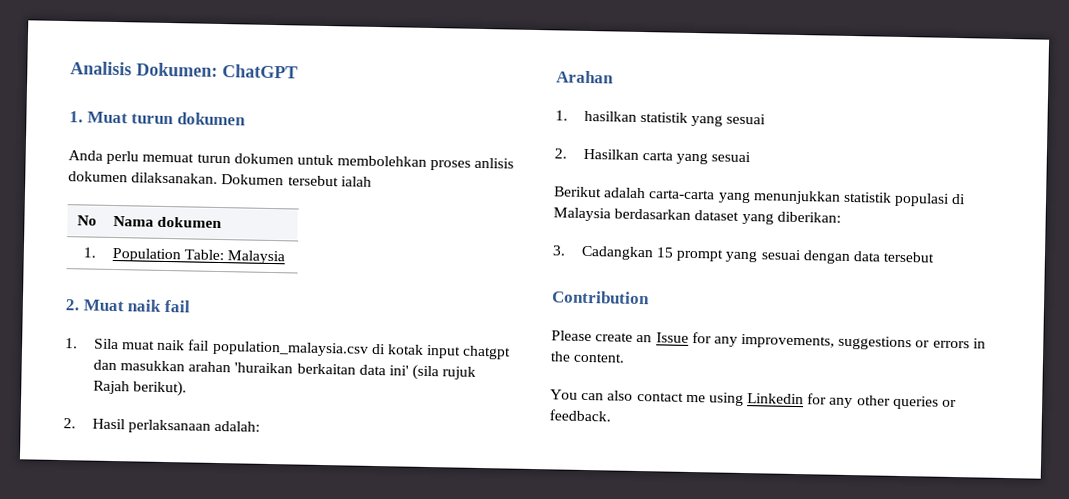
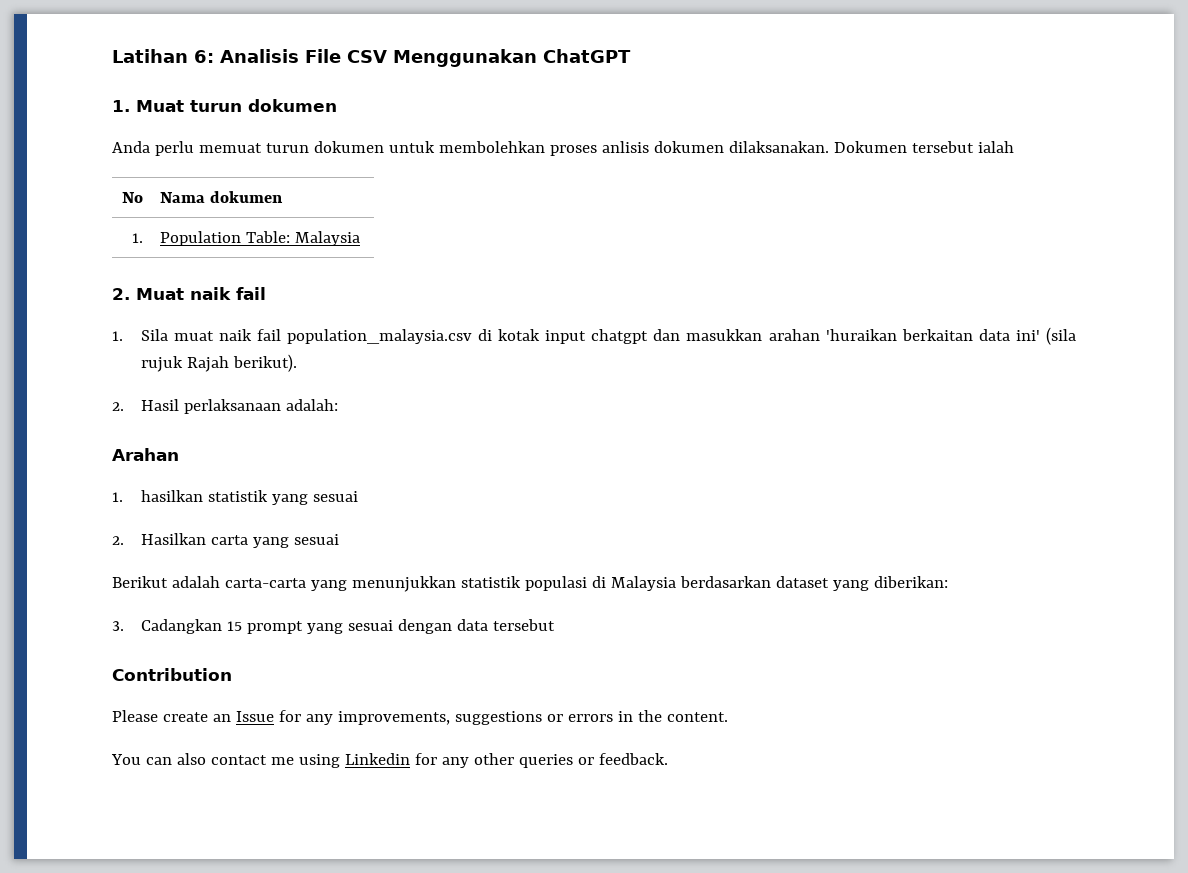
[70,61,218,77] Analisis Dokumen: -> [112,49,537,67] Latihan 6: Analisis File CSV Menggunakan

